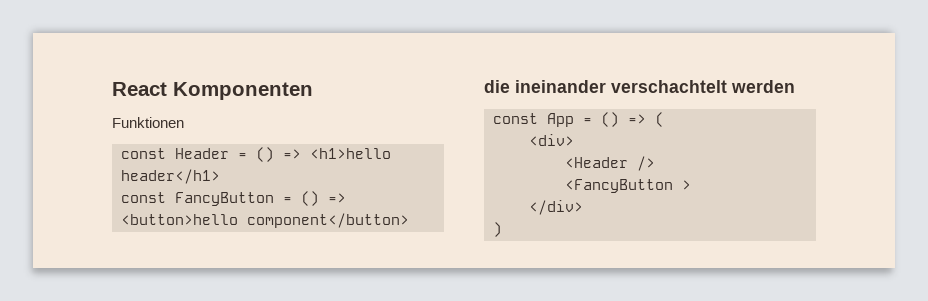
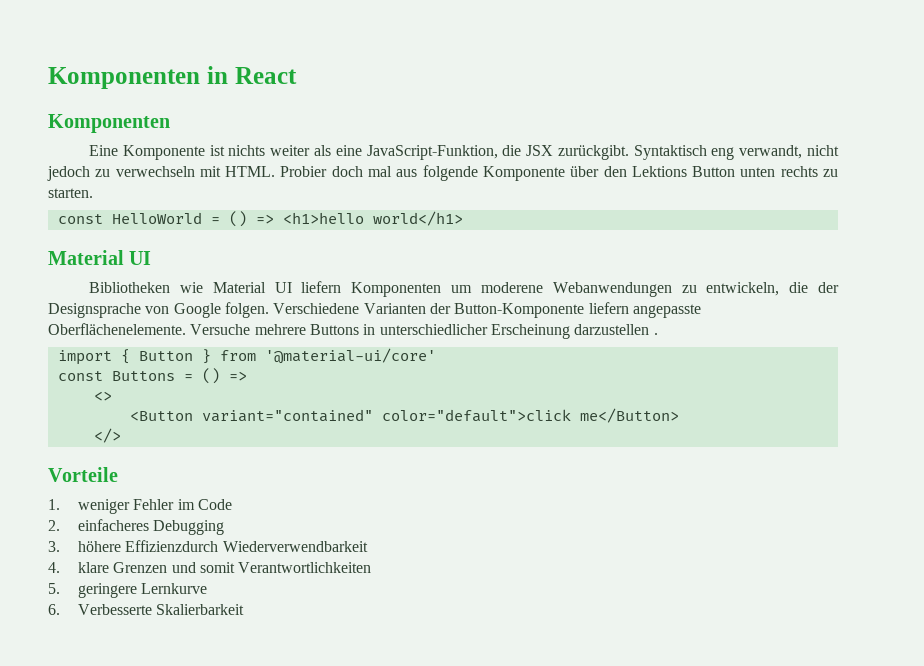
(112, 89) none -> [48,66,228,89] Komponenten in
(167, 89) none -> (297, 75) //
[112,117,184,128] [121,148,229,159] Funktionen // const Header -> [89,145,840,160] [47,165,838,181] [48,188,93,198] [57,212,202,224] Eine Komponente ist nichts weiter als eine JavaScript-Funktion, die JSX zurückgibt. Syntaktisch eng verwandt, nicht jedoch zu verwechseln mit HTML. Probier doch mal aus folgende Komponente über den Lektions Button unten rechts zu starten. // const HelloWorld
[121,169,220,184] [121,191,346,206] [121,213,409,228] [484,80,795,93] [493,112,664,127] [529,134,574,146] [565,156,655,171] [565,179,691,193] [529,200,583,215] [493,222,502,237] header</h1> // const FancyButton = () => <button>hello component</button> // die ineinander verschachtelt werden // const App = () => ( // <div> // <Header /> // <FancyButton > // </div> // ) -> [372,211,463,226] [48,250,152,265] [89,281,839,297] [48,302,701,318] [48,323,658,339] [57,348,436,365] [57,368,247,384] [93,391,112,401] [129,408,679,423] [93,428,121,443] [48,467,118,482] [48,499,232,514] [48,519,225,535] [48,540,368,552] [48,562,372,573] [48,583,208,598] [48,604,245,615] world</h1> // Material UI // Bibliotheken wie Material UI liefern Komponenten um moderene Webanwendungen zu entwickeln, die der Designsprache von Google folgen. Verschiedene Varianten der Button-Komponente liefern angepasste Oberflächenelemente. Versuche mehrere Buttons in unterschiedlicher Erscheinung darzustellen . // import { Button } from '@material-ui/core' // const Buttons = () => // <> // <Button variant="contained" color="default">click me</Button> // </> // Vorteile // 1. weniger Fehler im Code // 2. einfacheres Debugging // 3. höhere Effizienzdurch Wiederverwendbarkeit // 4. klare Grenzen und somit Verantwortlichkeiten // 5. geringere Lernkurve // 6. Verbesserte Skalierbarkeit

